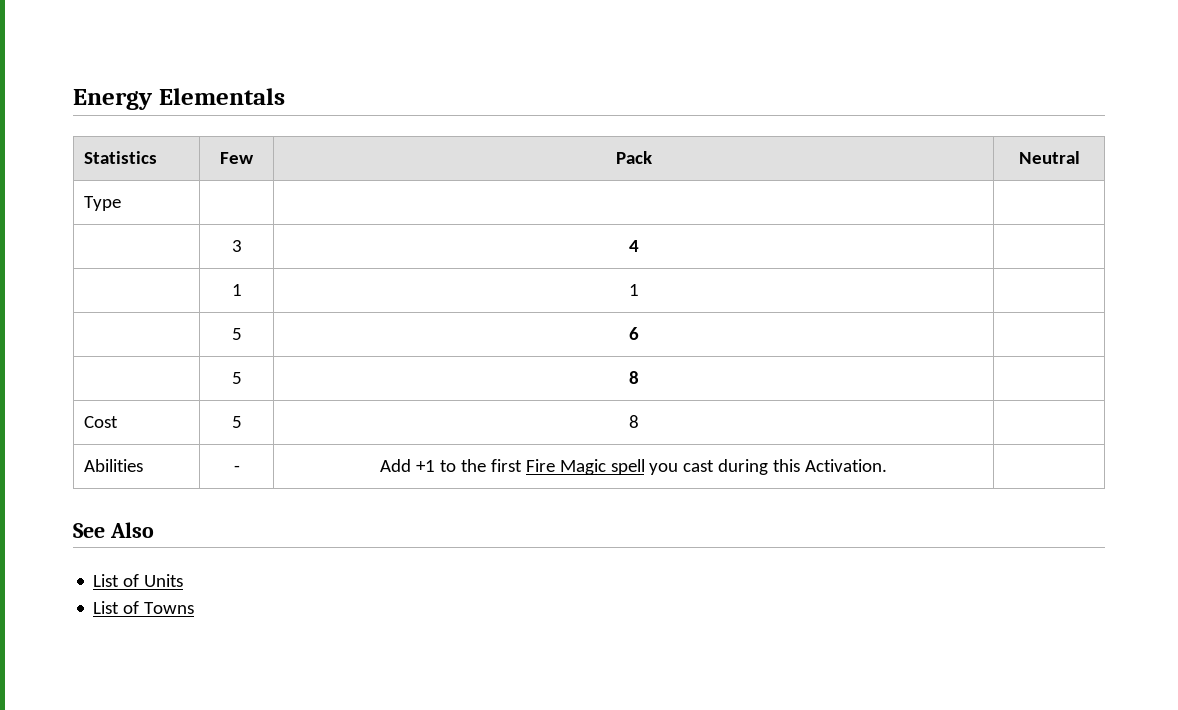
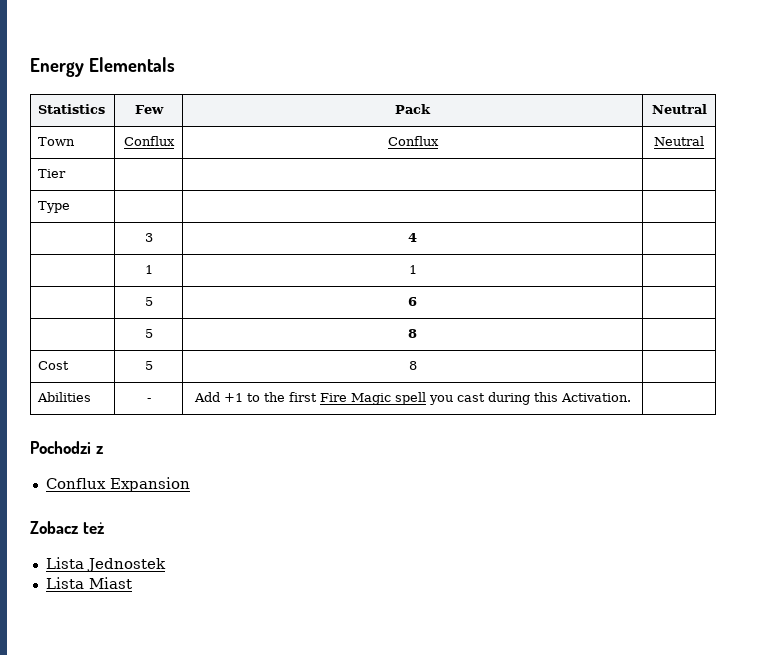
(1080, 157) none -> [38,137,76,146] [123,136,175,146] [387,136,439,146] [654,136,704,146] [38,169,67,178] // Town | Conflux | Conflux | Neutral // Tier | | |
[73,522,154,538] [93,574,184,587] [93,601,195,614] See Also // List of Units // List of Towns -> [30,441,104,454] [45,477,190,492] [30,521,105,534] [45,557,166,572] [45,577,132,589] Pochodzi z // Conflux Expansion // Zobacz też // Lista Jednostek // Lista Miast

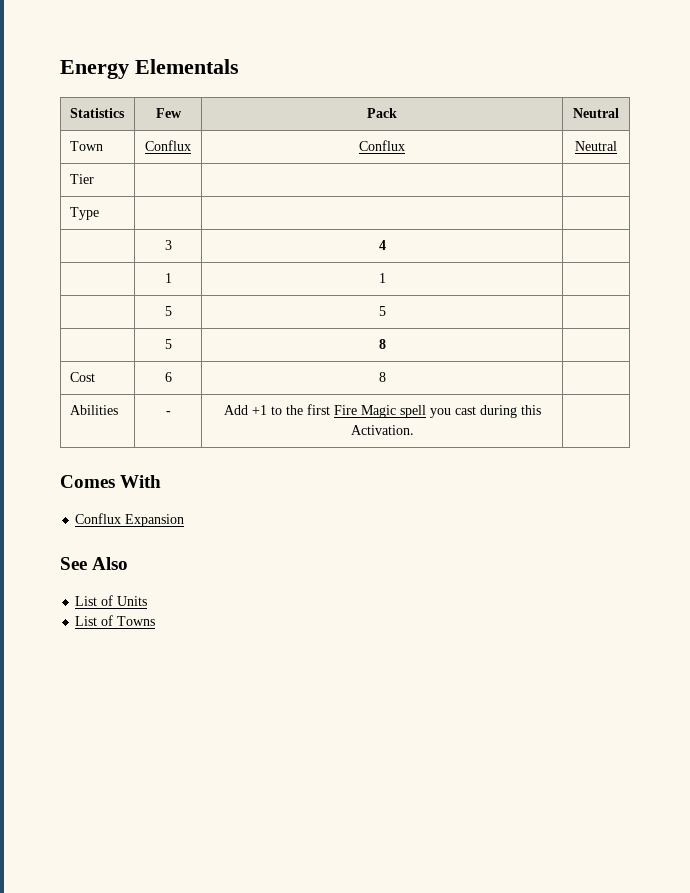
[408,297,417,306] 6 -> [378,306,386,316] 5
[144,361,153,370] 5 -> [164,372,172,382] 6
[30,441,104,454] Pochodzi z -> [60,475,162,488] Comes With
[30,521,105,534] [45,557,166,572] [45,577,132,589] Zobacz też // Lista Jednostek // Lista Miast -> [60,557,129,570] [75,595,148,606] [75,615,156,626] See Also // List of Units // List of Towns

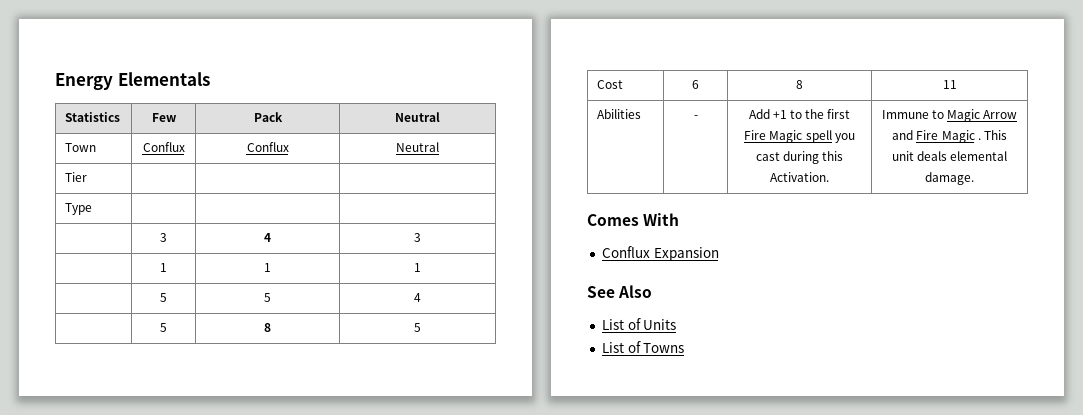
[164,273,172,283] [378,273,386,283] // | 1 | 1 | -> [414,233,421,242] [160,263,167,272] [264,263,271,272] [414,263,421,272] 3 // | 1 | 1 | 1
(386, 311) none -> [414,293,421,302] 4
(386, 344) none -> [414,323,421,332] 5
(386, 377) none -> [942,80,957,89] 11
(414, 430) none -> [881,109,1018,122] [892,130,1007,143] [891,151,1008,161] [925,172,974,185] Immune to Magic Arrow and Fire Magic . This unit deals elemental damage.

